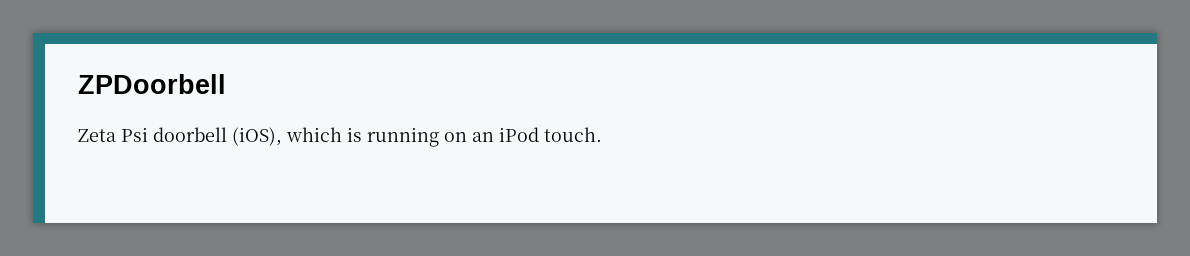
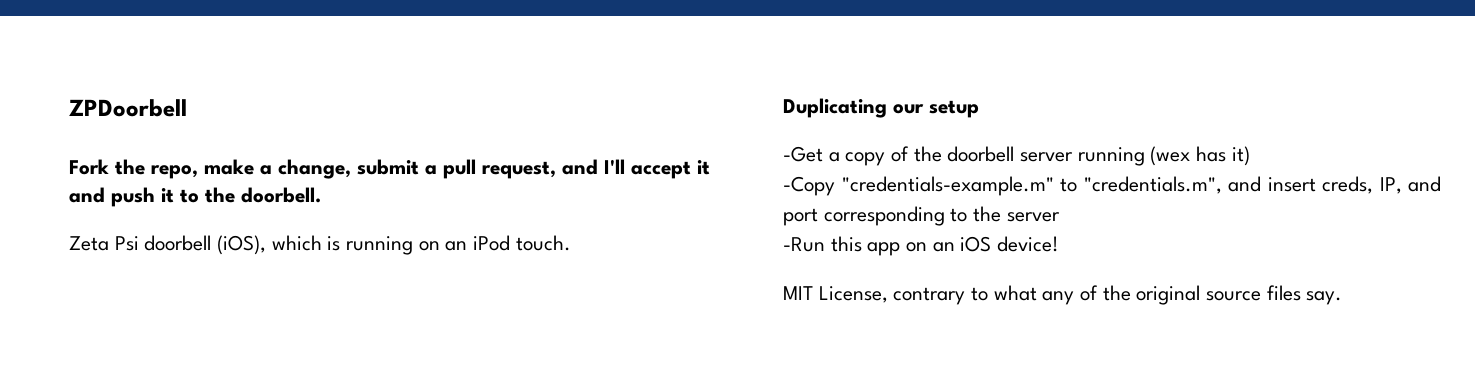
(226, 84) none -> [69,159,710,179] [69,187,321,207] // Fork the repo, make a change, submit a pull request, and I'll accept it and push it to the doorbell.
(602, 134) none -> [783,98,979,118] [783,146,1250,166] [783,176,1441,196] [783,206,1060,226] [783,236,1060,256] [783,285,1343,305] // Duplicating our setup // -Get a copy of the doorbell server running (wex has it) // -Copy "credentials-example.m" to "credentials.m", and insert creds, IP, and port corresponding to the server // -Run this app on an iOS device! // MIT License, contrary to what any of the original source files say.

